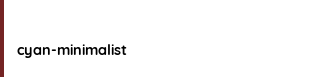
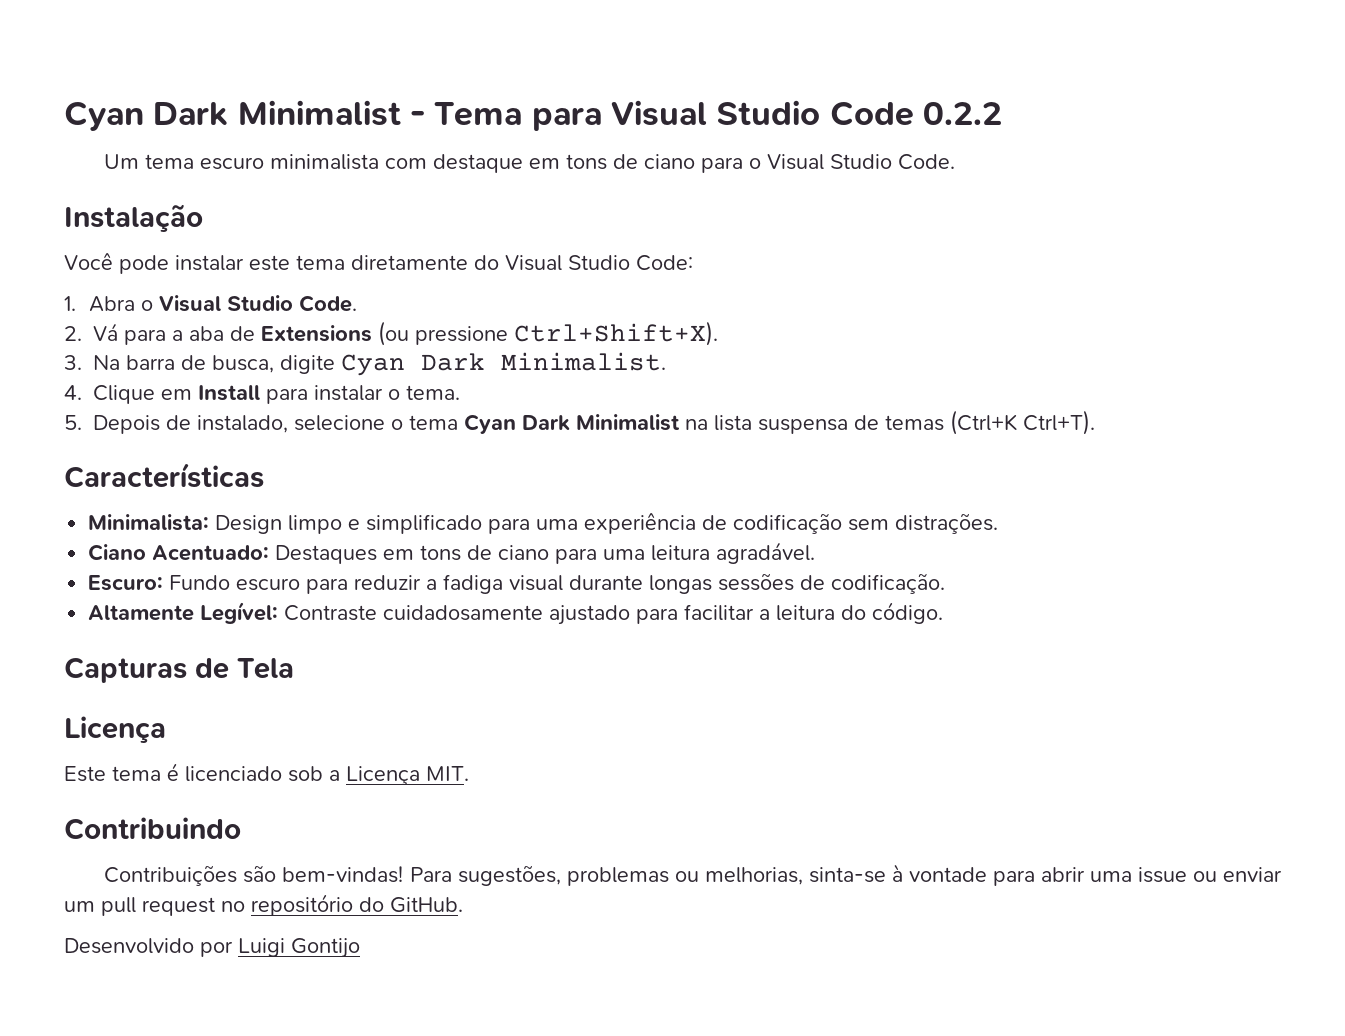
[17,44,127,58] cyan-minimalist -> [64,100,1002,131] [104,154,956,173] [64,204,203,232] [64,253,693,274] [64,295,358,312] [64,321,718,346] [64,352,666,376] [64,385,460,404] [64,410,1095,435] [64,462,264,488] [88,513,999,534] [88,542,816,564] [88,573,946,594] [88,602,944,625] [64,657,294,683] [64,716,166,743] [64,763,469,785] [64,817,241,840] [104,864,1282,886] [64,894,463,916] [64,938,360,958] Cyan Dark Minimalist - Tema para Visual Studio Code 0.2.2 // Um tema escuro minimalista com destaque em tons de ciano para o Visual Studio Code. // Instalação // Você pode instalar este tema diretamente do Visual Studio Code: // 1. Abra o Visual Studio Code. // 2. Vá para a aba de Extensions (ou pressione Ctrl+Shift+X). // 3. Na barra de busca, digite Cyan Dark Minimalist. // 4. Clique em Install para instalar o tema. // 5. Depois de instalado, selecione o tema Cyan Dark Minimalist na lista suspensa de temas (Ctrl+K Ctrl+T). // Características // Minimalista: Design limpo e simplificado para uma experiência de codificação sem distrações. // Ciano Acentuado: Destaques em tons de ciano para uma leitura agradável. // Escuro: Fundo escuro para reduzir a fadiga visual durante longas sessões de codificação. // Altamente Legível: Contraste cuidadosamente ajustado para facilitar a leitura do código. // Capturas de Tela // Licença // Este tema é licenciado sob a Licença MIT. // Contribuindo // Contribuições são bem-vindas! Para sugestões, problemas ou melhorias, sinta-se à vontade para abrir uma issue ou enviar um pull request no repositório do GitHub. // Desenvolvido por Luigi Gontijo

